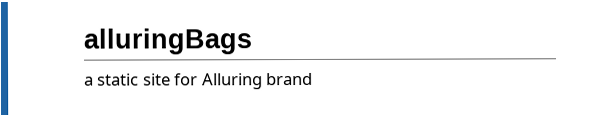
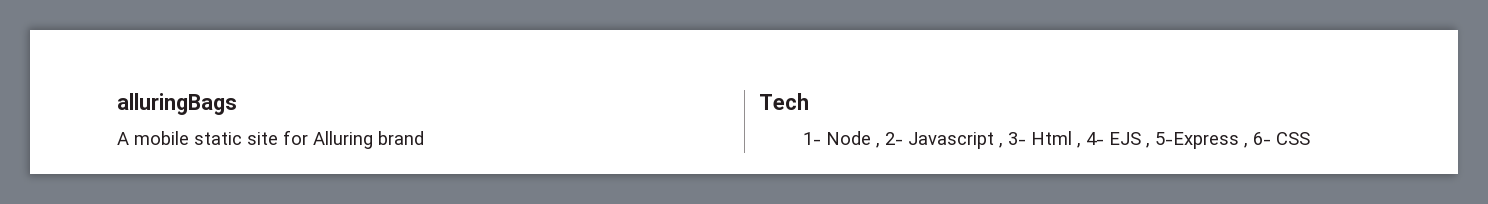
[84,76,94,86] a -> [117,131,189,145] A mobile
(314, 79) none -> [759,93,809,110] [802,131,1310,149] // Tech // 1- Node , 2- Javascript , 3- Html , 4- EJS , 5-Express , 6- CSS

